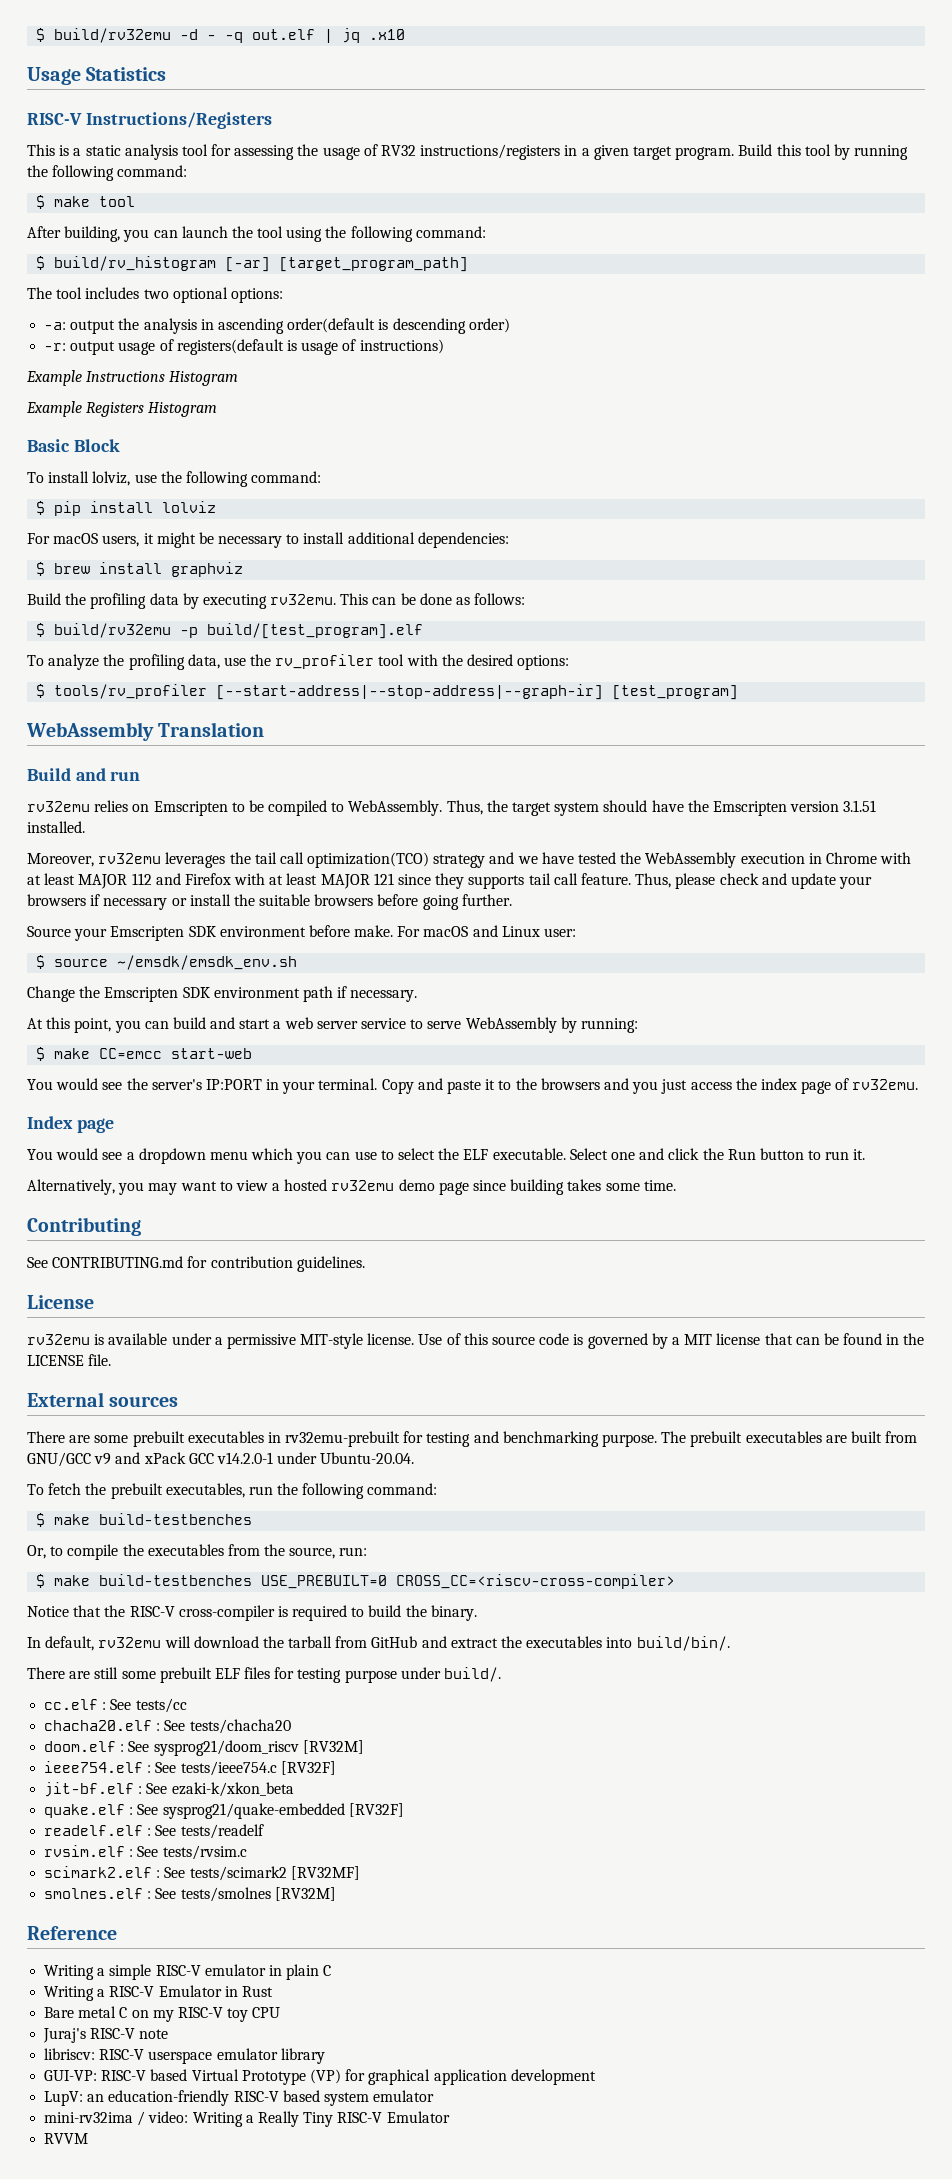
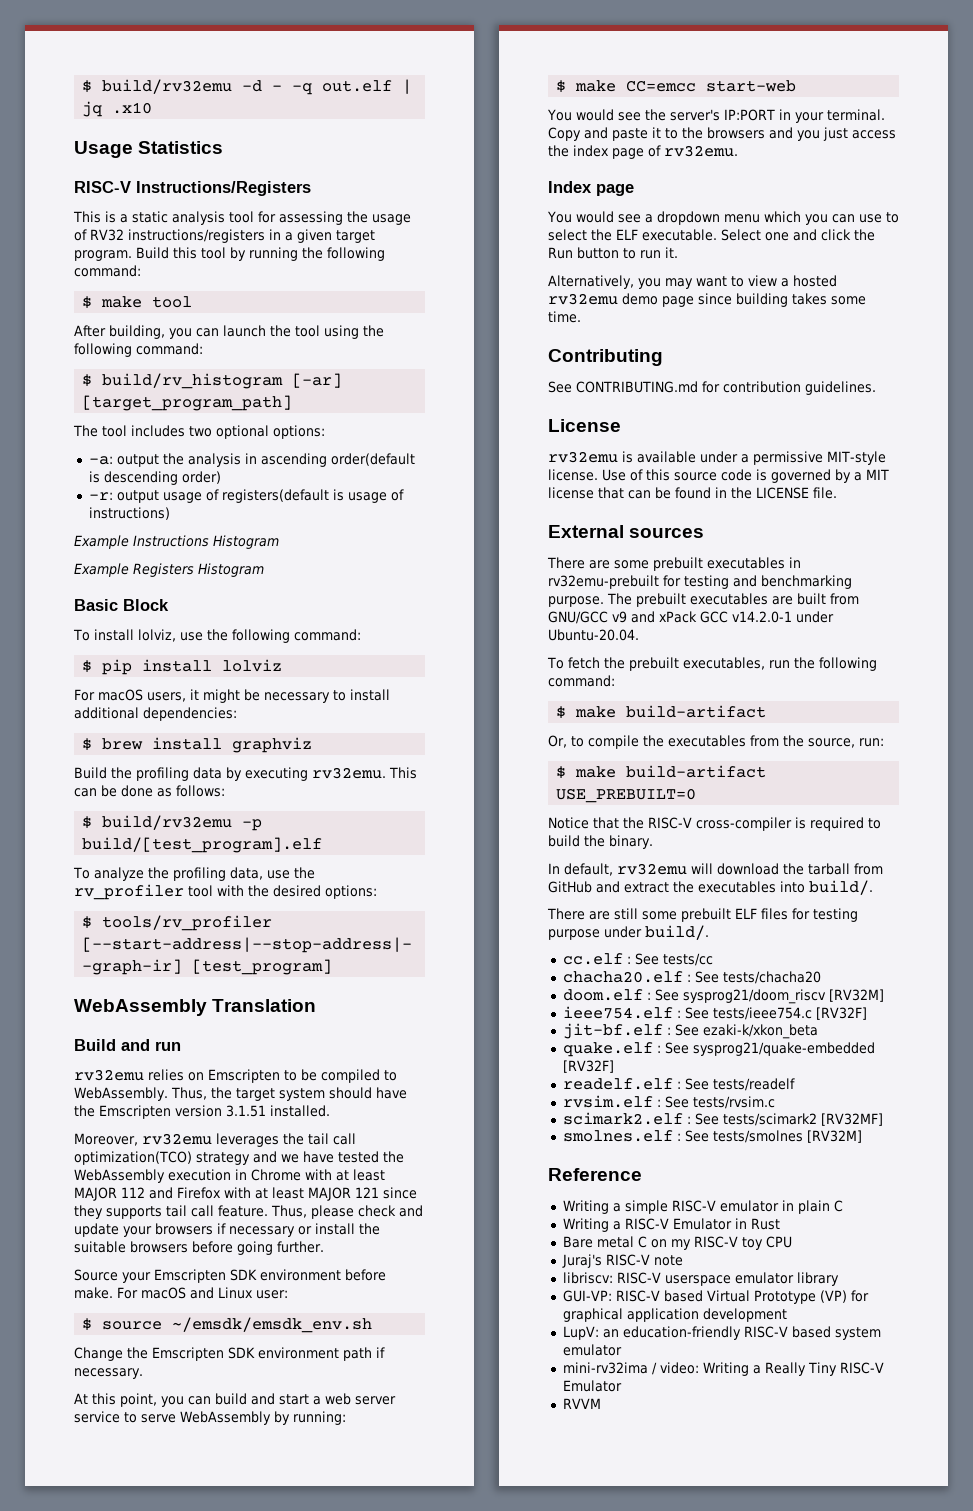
[99,1513,253,1525] build-testbenches -> [626,705,767,718] build-artifact
[99,1574,253,1586] build-testbenches -> [626,765,767,778] build-artifact
[396,1574,676,1589] CROSS_CC=<riscv-cross-compiler> -> (697, 795) none
[636,1636,730,1651] build/bin/. -> [809,880,873,895] build/.

